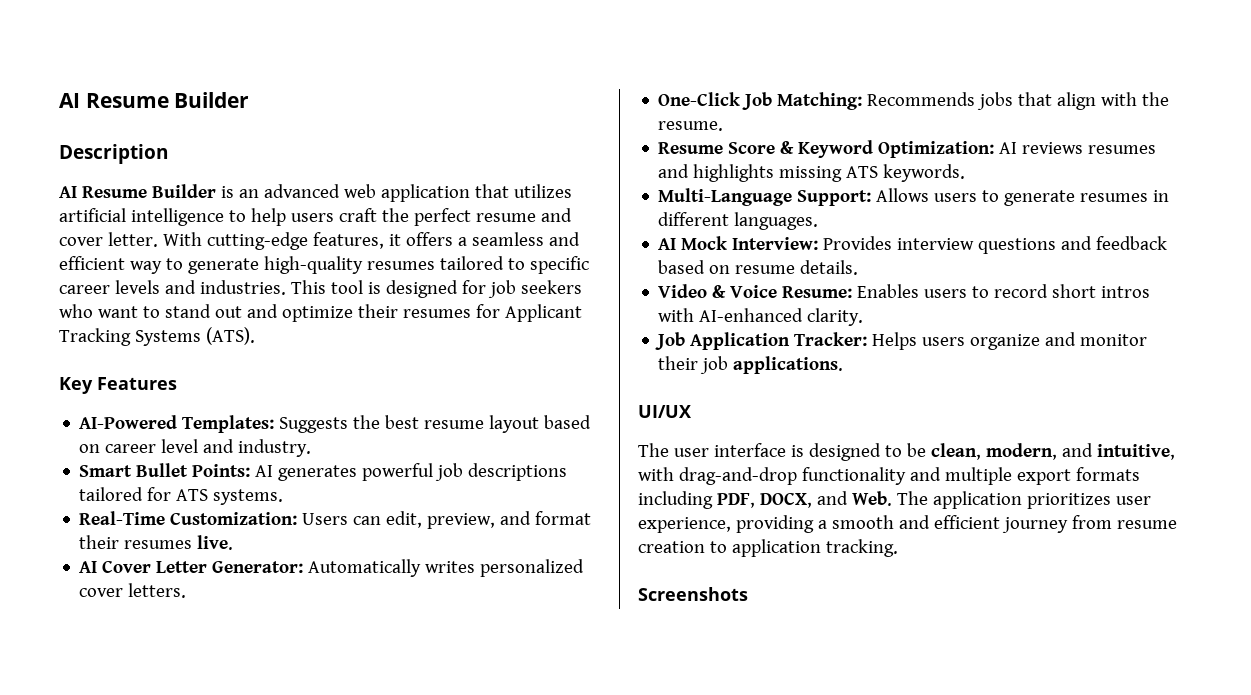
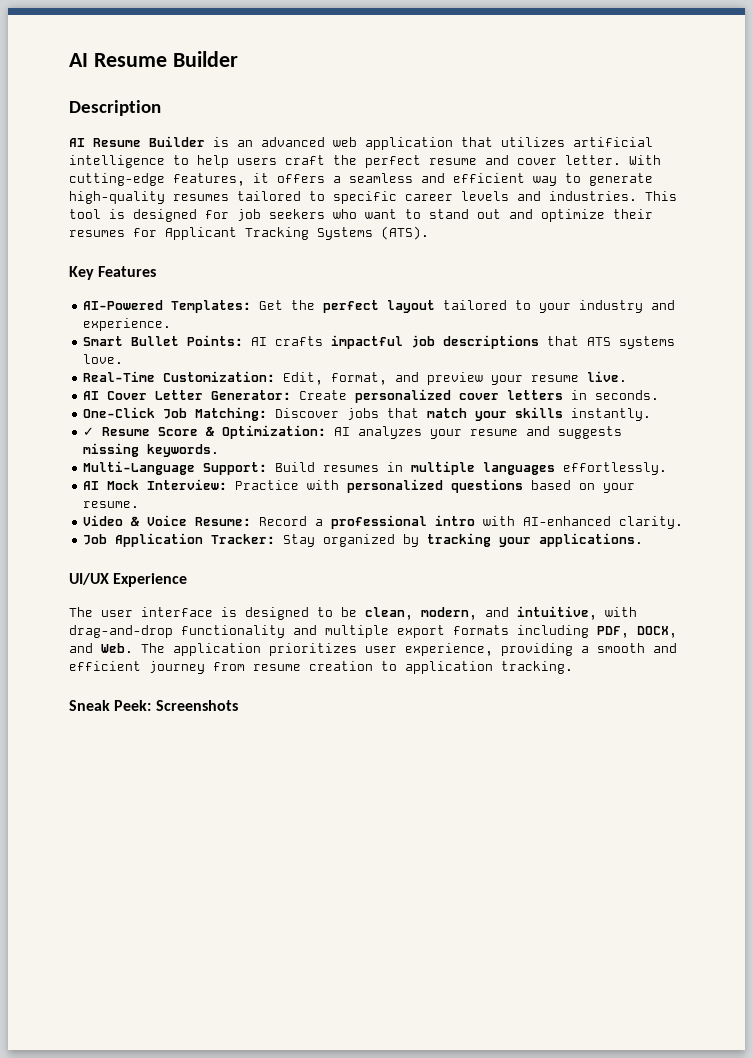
[279,415,592,433] [79,439,312,457] [79,463,568,481] [79,487,284,505] [79,511,592,529] [79,535,193,549] Suggests the best resume layout based on career level and industry. // Smart Bullet Points: AI generates powerful job descriptions tailored for ATS systems. // Real-Time Customization: Users can edit, preview, and format their resumes -> [259,300,676,313] [83,318,172,331] [83,335,676,349] [83,354,124,364] [83,371,580,385] Get the perfect layout tailored to your industry and experience. // Smart Bullet Points: AI crafts impactful job descriptions that ATS systems love. // Real-Time Customization: Edit, format, and preview your resume
[308,559,585,577] [79,583,187,598] Automatically writes personalized cover letters. -> [299,389,660,403] Create personalized cover letters in seconds.
[867,92,976,106] Recommends -> [275,408,340,418] Discover
[1057,92,1170,110] [658,121,724,131] align with the resume. // -> [427,407,652,421] [83,427,95,436] match your skills instantly. // ✓
[798,140,874,158] Keyword -> (215, 431) none
[1022,142,1157,154] [658,164,966,182] [658,188,1170,206] [658,212,819,230] [658,236,1168,254] [658,260,859,275] [658,284,1151,298] reviews resumes and highlights missing ATS keywords. // Multi-Language Support: Allows users to generate resumes in different languages. // AI Mock Interview: Provides interview questions and feedback based on resume details. // Video & Voice Resume: Enables users to record short intros -> [358,426,623,439] [83,443,220,457] [83,461,668,475] [83,479,636,493] [83,501,140,508] [83,515,476,529] analyzes your resume and suggests missing keywords. // Multi-Language Support: Build resumes in multiple languages effortlessly. // AI Mock Interview: Practice with personalized questions based on your resume. // Video & Voice Resume: Record a professional intro
[872,332,1148,350] [658,356,729,374] Helps users organize and monitor their job -> [283,533,532,547] Stay organized by tracking your
(691, 411) none -> [113,573,188,587] Experience
(898, 548) none -> [69,700,152,711] Sneak Peek:

